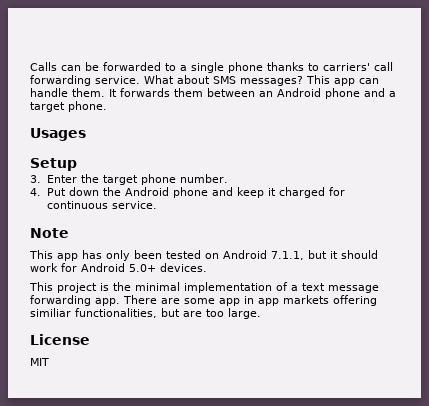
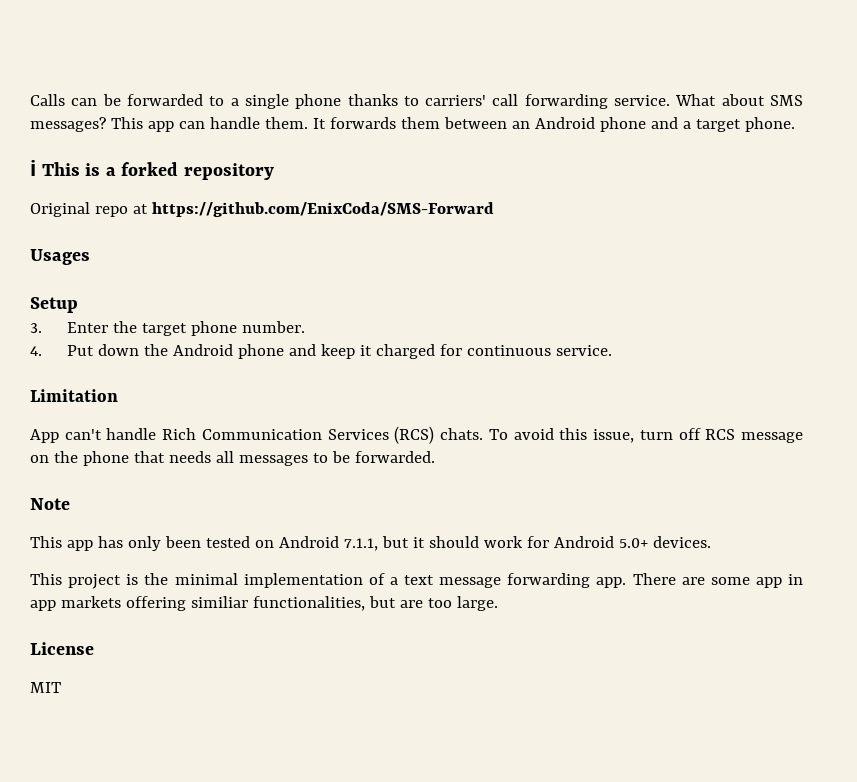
(107, 106) none -> [30,160,274,180] [30,202,494,217] // ℹ This is a forked repository // Original repo at https://github.com/EnixCoda/SMS-Forward
(157, 205) none -> [30,389,118,402] [30,426,804,444] [30,451,435,466] // Limitation // App can't handle Rich Communication Services (RCS) chats. To avoid this issue, turn off RCS message on the phone that needs all messages to be forwarded.

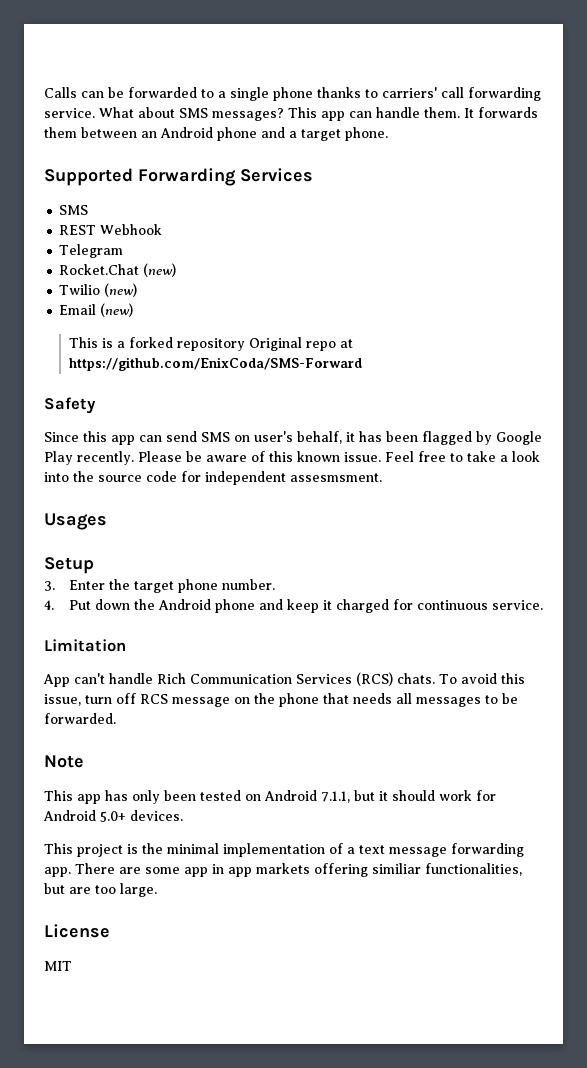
[30,160,36,176] ℹ -> [44,168,313,186] [59,205,89,215] [59,224,163,235] [59,244,124,258] [59,263,177,277] [59,283,138,297] [59,303,134,317] Supported Forwarding Services // SMS // REST Webhook // Telegram // Rocket.Chat (new) // Twilio (new) // Email (new) //
(274, 171) // -> (245, 344) none
(494, 209) none -> [44,397,96,414] [44,431,542,445] [44,451,540,465] [44,471,382,485] // Safety // Since this app can send SMS on user's behalf, it has been flagged by Google Play recently. Please be aware of this known issue. Feel free to take a look into the source code for independent assesmsment.

